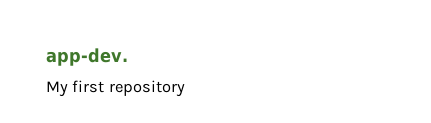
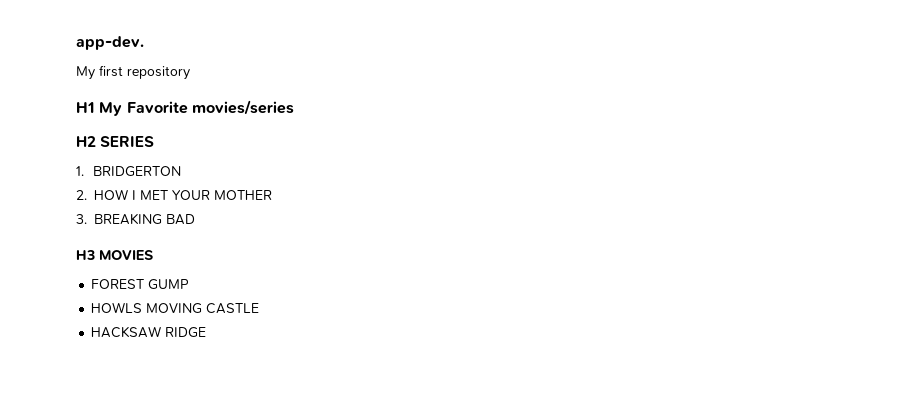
(185, 88) none -> [76,100,294,116] [76,136,155,147] [76,166,181,177] [76,189,272,200] [76,213,195,225] [76,250,153,260] [91,279,190,290] [91,302,260,314] [91,326,207,338] // H1 My Favorite movies/series // H2 SERIES // 1. BRIDGERTON // 2. HOW I MET YOUR MOTHER // 3. BREAKING BAD // H3 MOVIES // FOREST GUMP // HOWLS MOVING CASTLE // HACKSAW RIDGE

